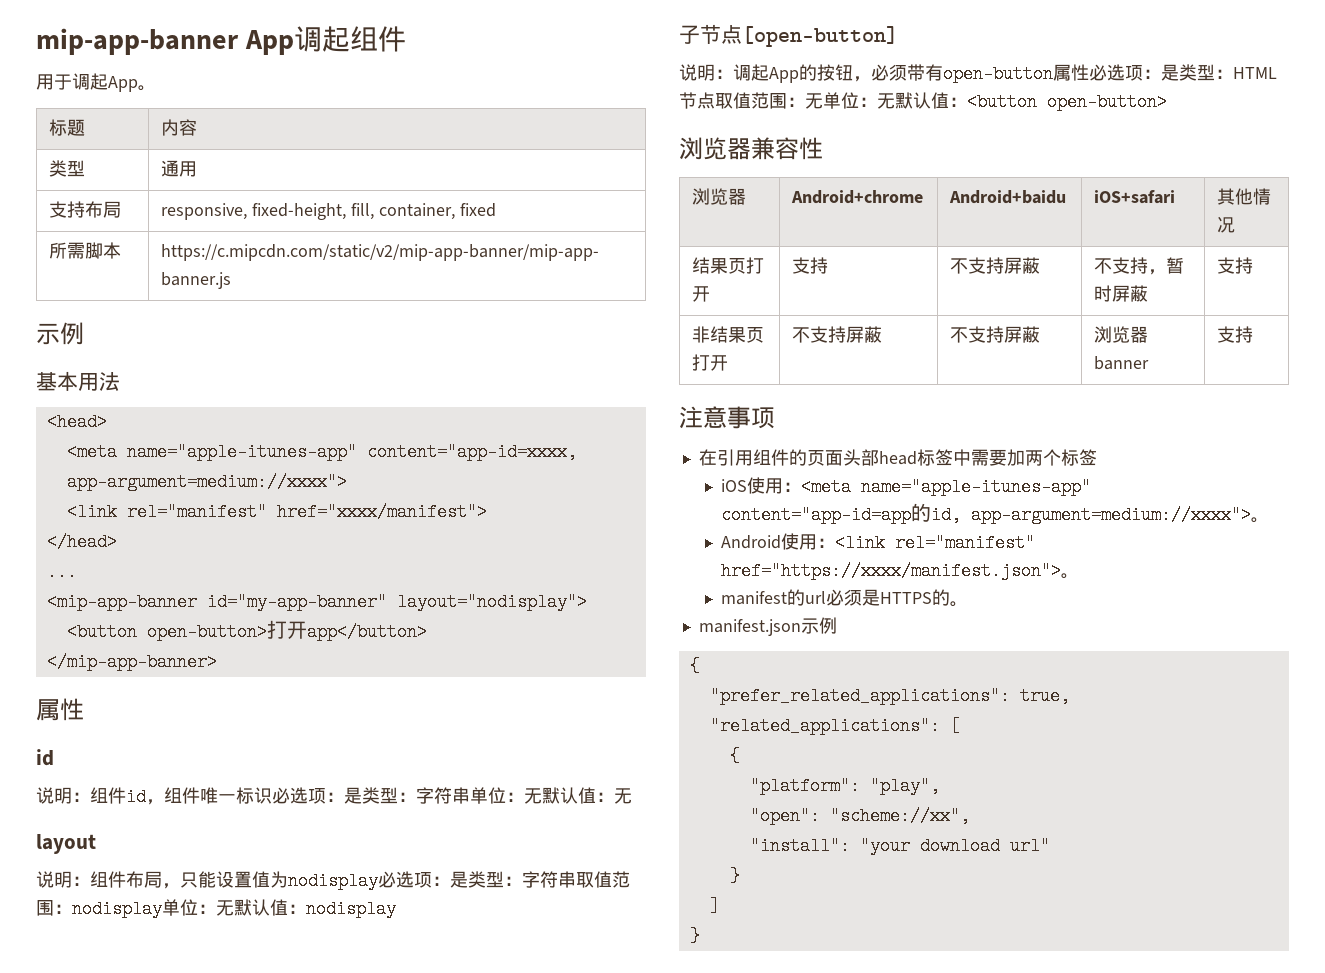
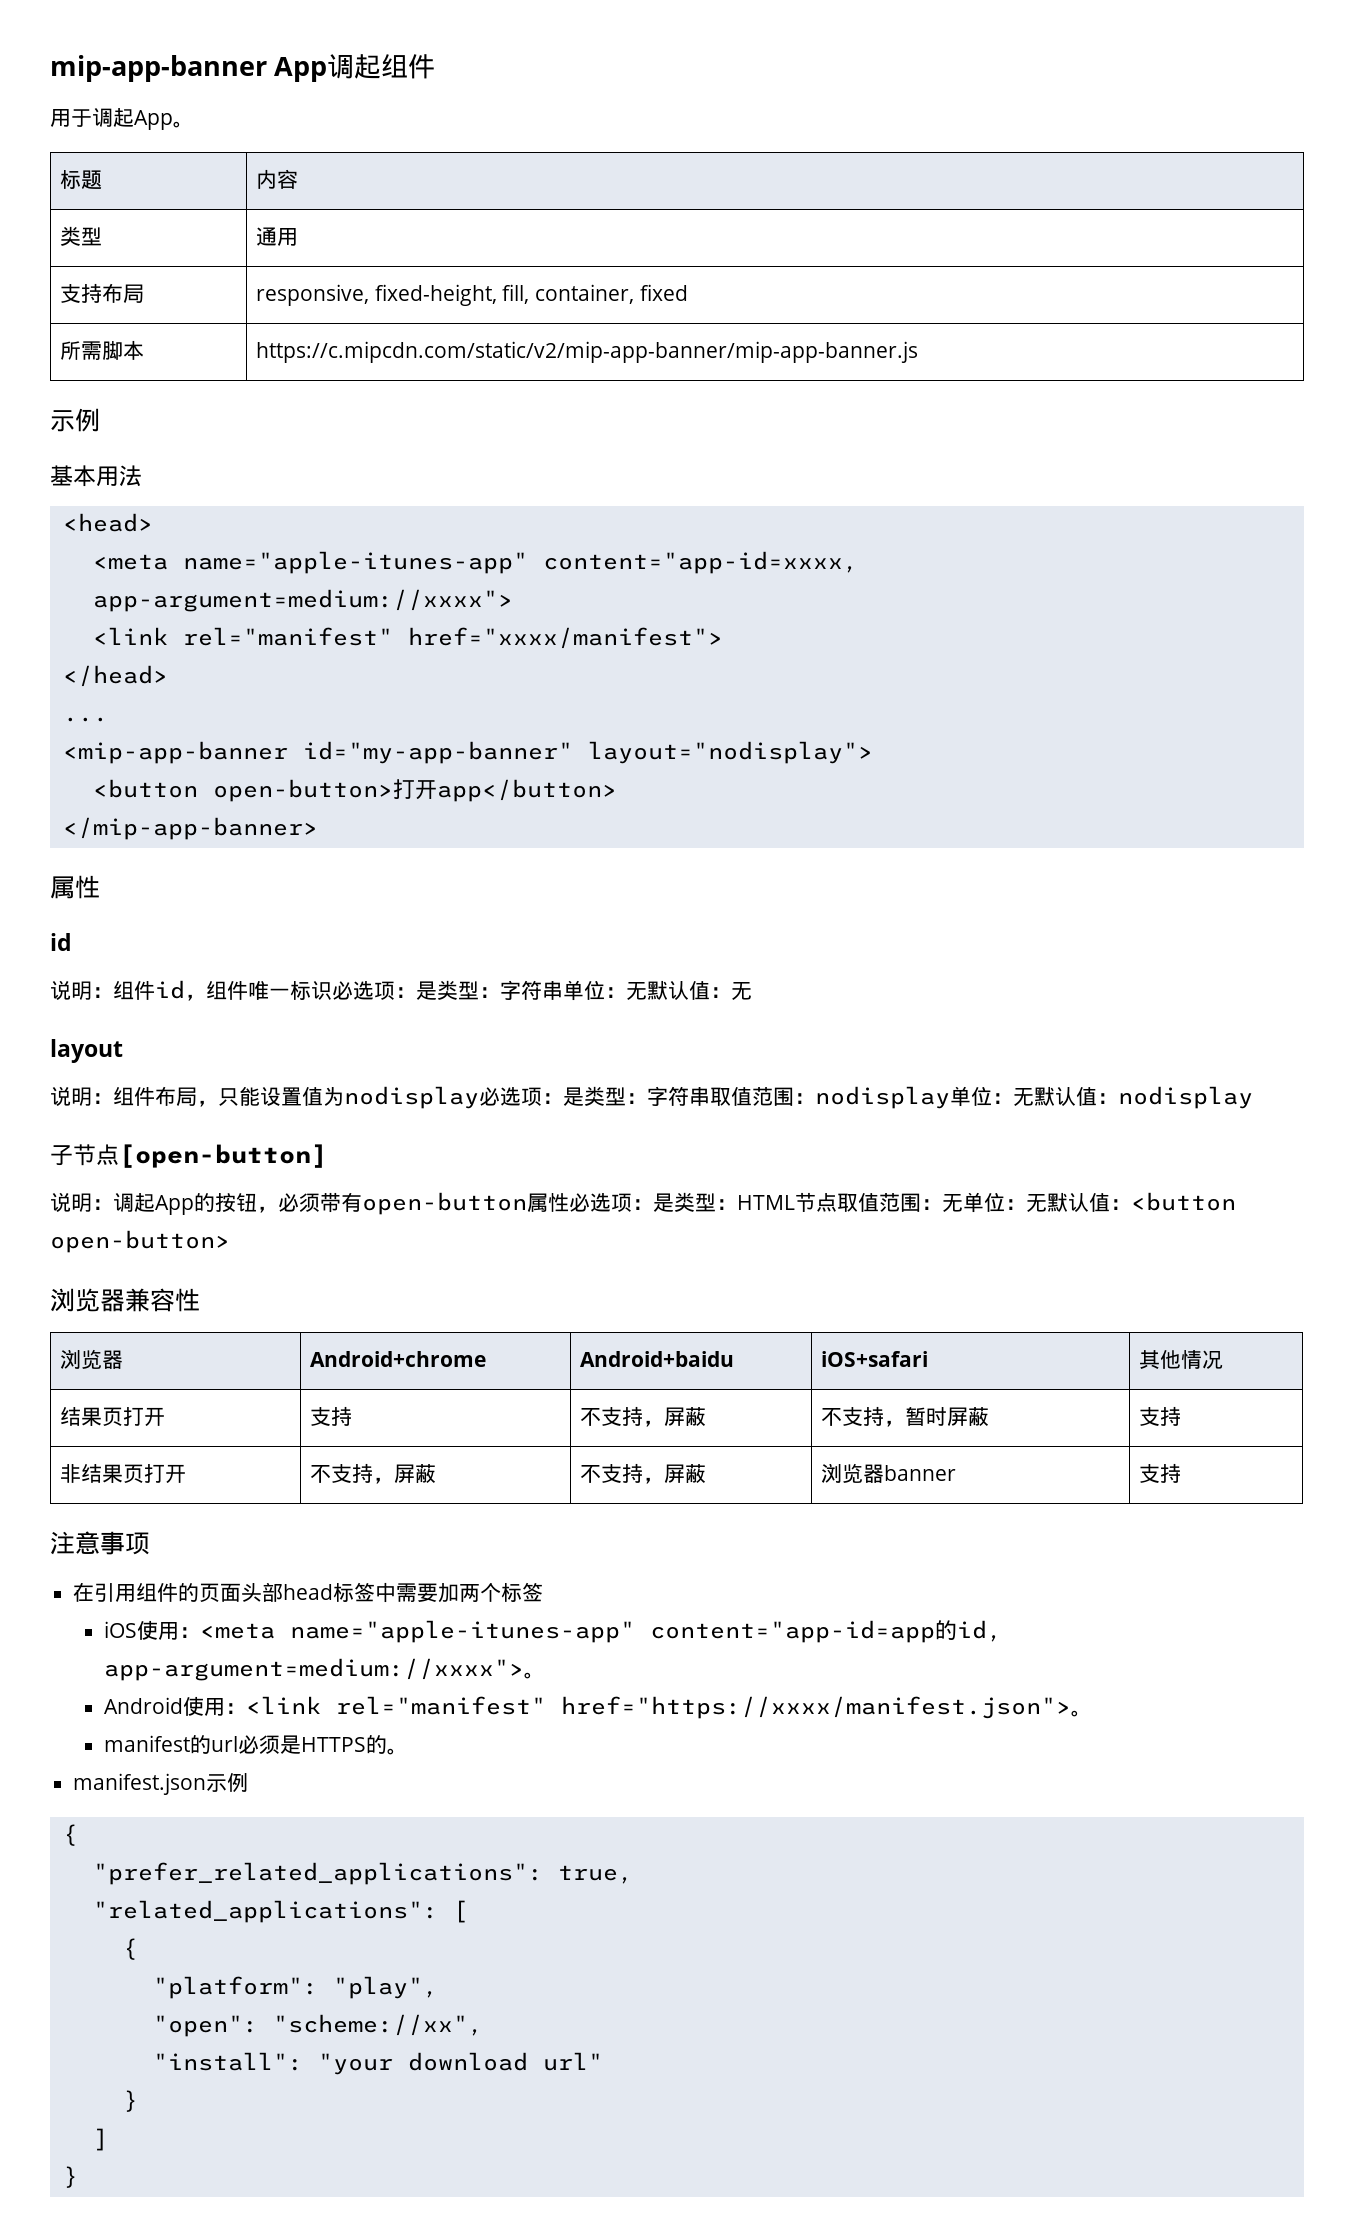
(1005, 265) none -> [642,1420,664,1427] ，
[846,326,883,343] [950,326,1005,343] 屏蔽 | 不支持 -> [372,1464,436,1484] [579,1463,664,1484] ，屏蔽 | 不支持，

